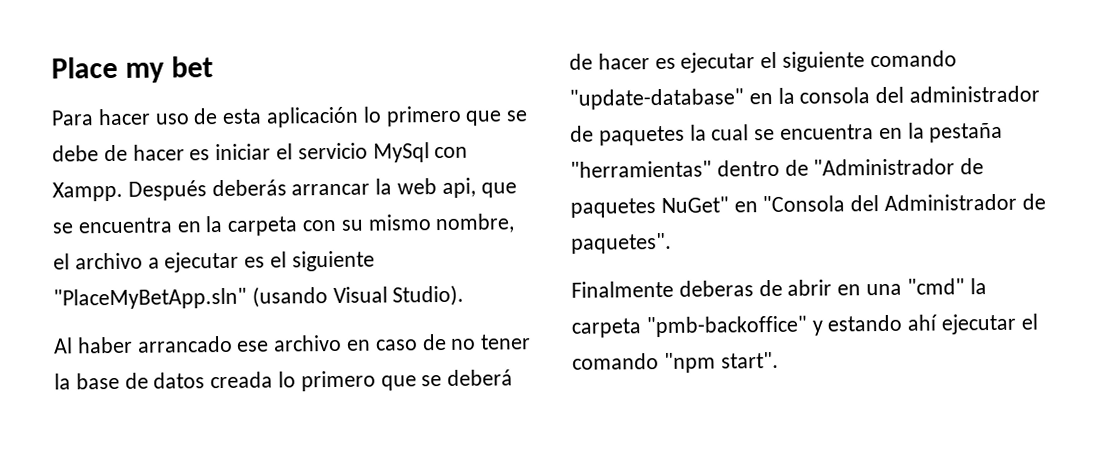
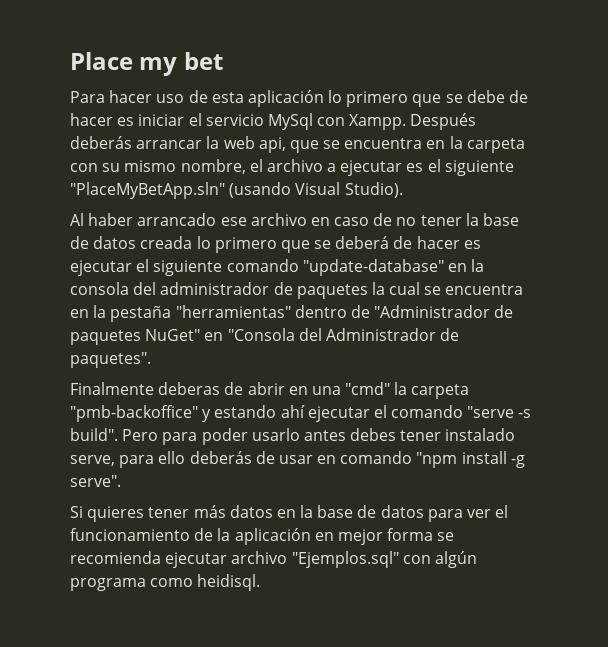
[663,351,779,374] "npm start". -> [467,406,532,418] [70,428,516,445] [70,451,525,468] [70,475,121,487] [70,505,509,522] [70,528,455,545] [70,551,477,568] [70,574,261,591] "serve -s build". Pero para poder usarlo antes debes tener instalado serve, para ello deberás de usar en comando "npm install -g serve". // Si quieres tener más datos en la base de datos para ver el funcionamiento de la aplicación en mejor forma se recomienda ejecutar archivo "Ejemplos.sql" con algún programa como heidisql.

